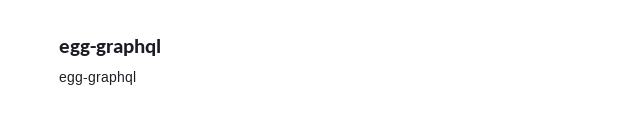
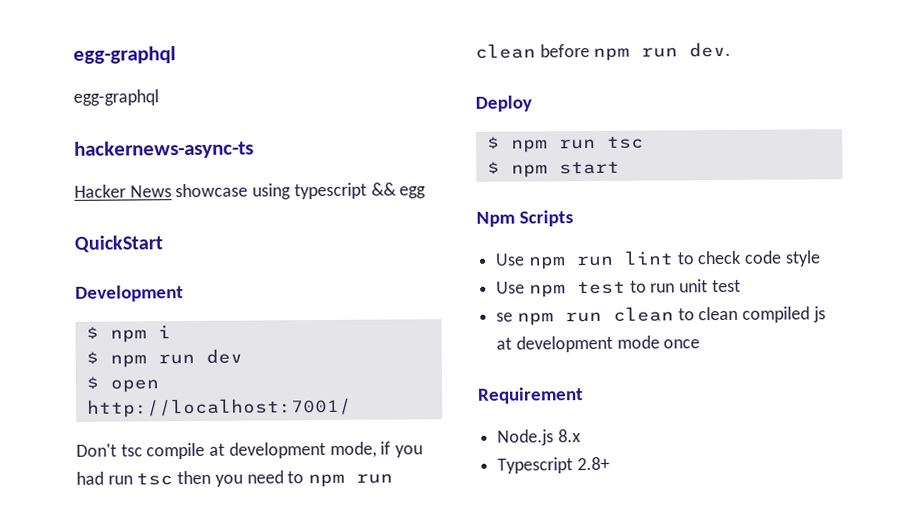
(136, 78) none -> [74,140,254,159] [74,182,427,200] [74,235,163,253] [75,285,184,302] [85,325,171,343] [85,348,243,368] [85,376,159,393] [86,397,352,418] [76,441,424,460] [76,470,394,488] [475,41,732,61] [475,95,532,112] [486,136,644,153] [486,161,620,178] [476,210,574,227] [495,250,821,270] [496,279,741,298] [496,306,826,326] [496,335,701,353] [477,387,584,404] [497,429,581,446] [497,456,610,474] // hackernews-async-ts // Hacker News showcase using typescript && egg // QuickStart // Development // $ npm i // $ npm run dev // $ open http://localhost:7001/ // Don't tsc compile at development mode, if you had run tsc then you need to npm run clean before npm run dev. // Deploy // $ npm run tsc // $ npm start // Npm Scripts // Use npm run lint to check code style // Use npm test to run unit test // se npm run clean to clean compiled js at development mode once // Requirement // Node.js 8.x // Typescript 2.8+

